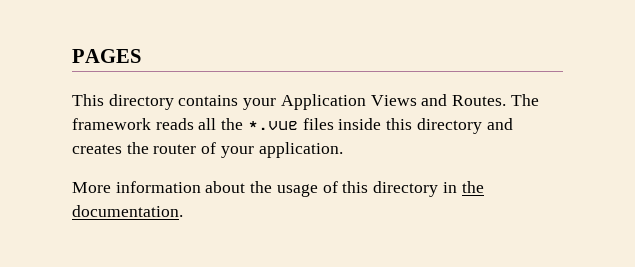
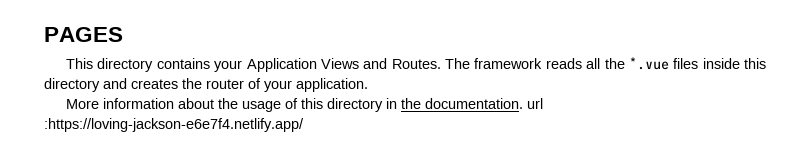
(183, 211) none -> [527,98,544,109] [44,118,304,132] url :https://loving-jackson-e6e7f4.netlify.app/

